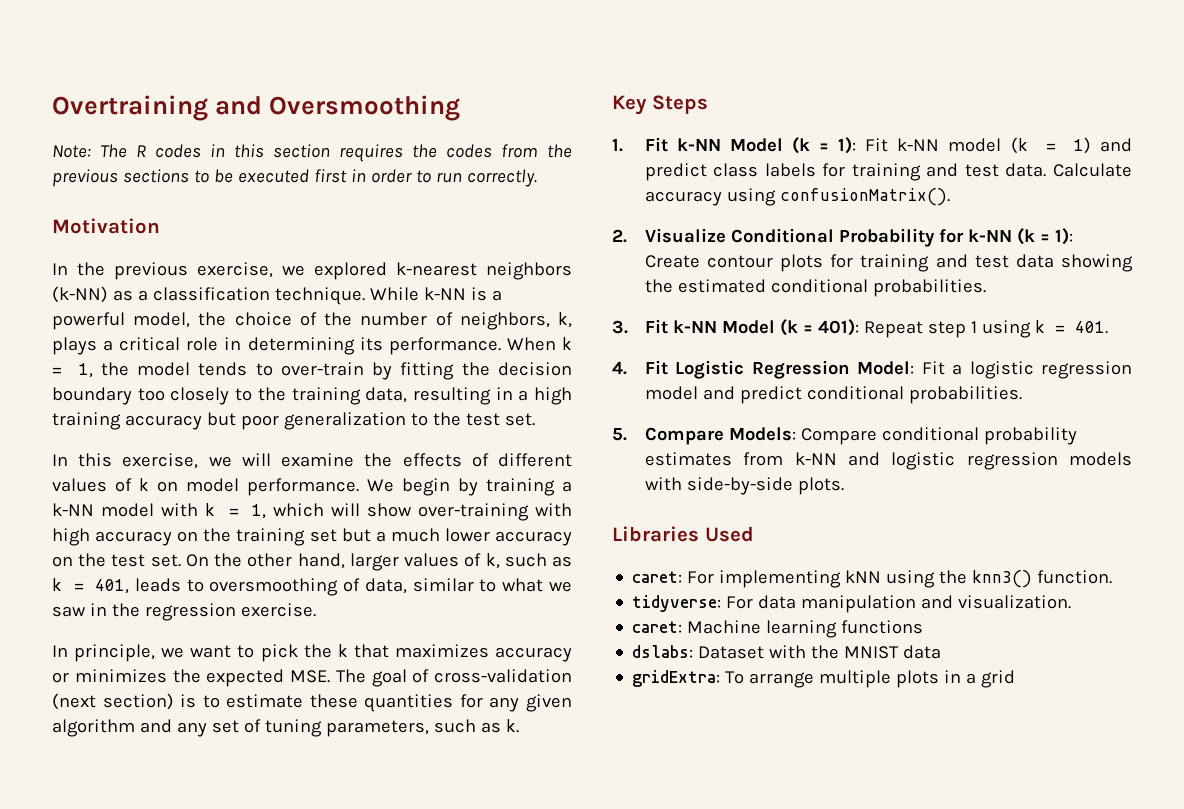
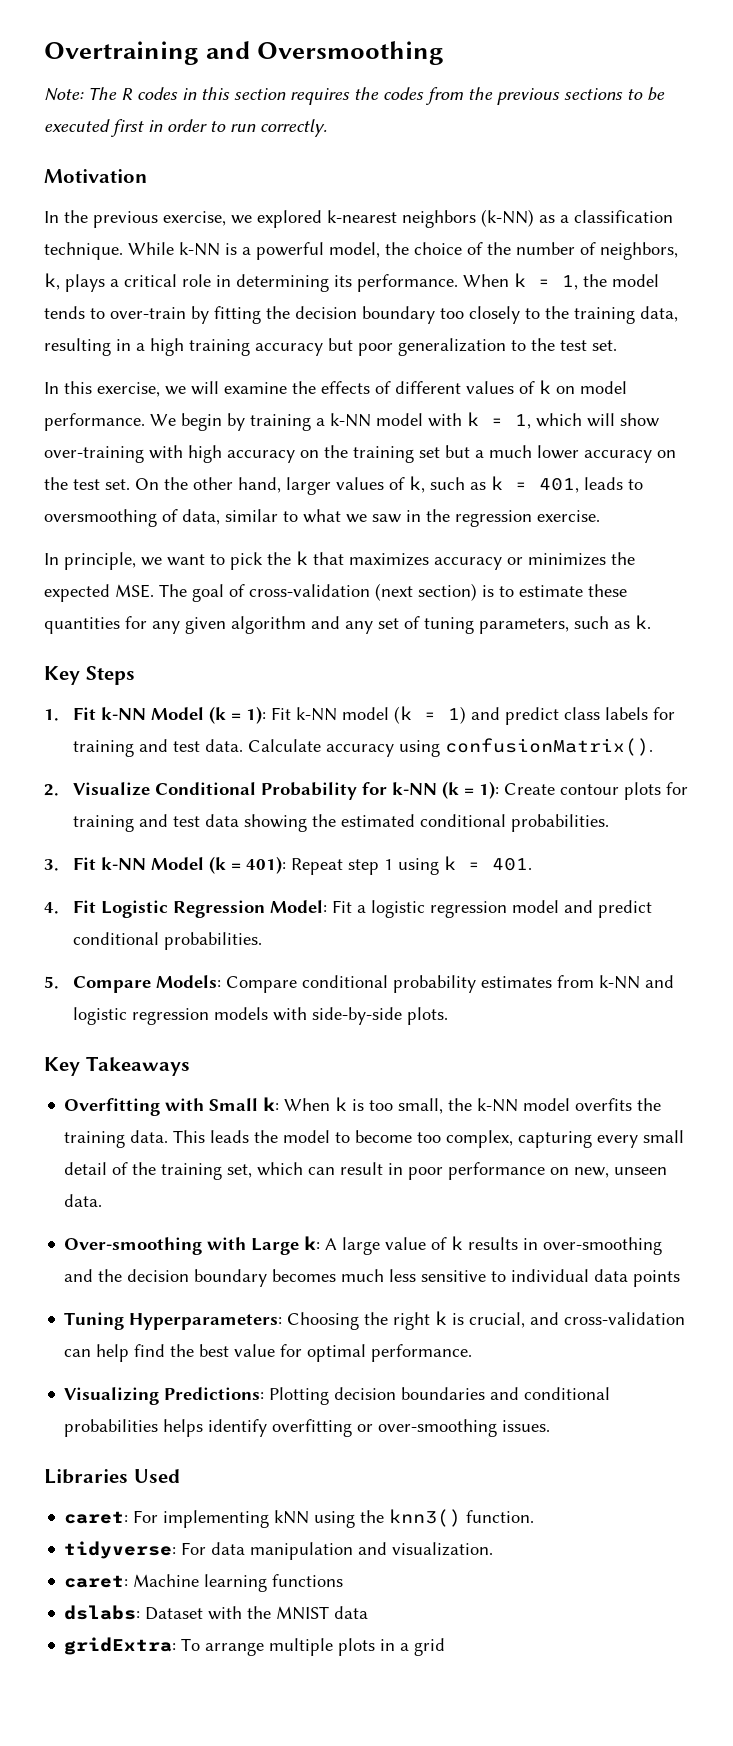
(844, 486) none -> [44,1056,190,1076] [64,1097,662,1116] [64,1130,685,1148] [64,1162,668,1180] [64,1194,103,1207] [64,1236,663,1255] [64,1269,681,1287] [64,1311,686,1330] [64,1344,473,1362] [64,1387,611,1405] [64,1419,551,1437] // Key Takeaways // Overfitting with Small k: When k is too small, the k-NN model overfits the training data. This leads the model to become too complex, capturing every small detail of the training set, which can result in poor performance on new, unseen data. // Over-smoothing with Large k: A large value of k results in over-smoothing and the decision boundary becomes much less sensitive to individual data points // Tuning Hyperparameters: Choosing the right k is crucial, and cross-validation can help find the best value for optimal performance. // Visualizing Predictions: Plotting decision boundaries and conditional probabilities helps identify overfitting or over-smoothing issues.

